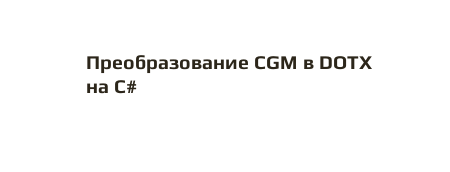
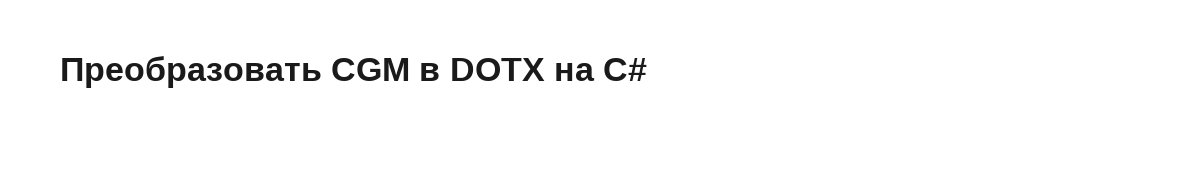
[86,55,249,74] Преобразование -> [60,56,322,88] Преобразовать

